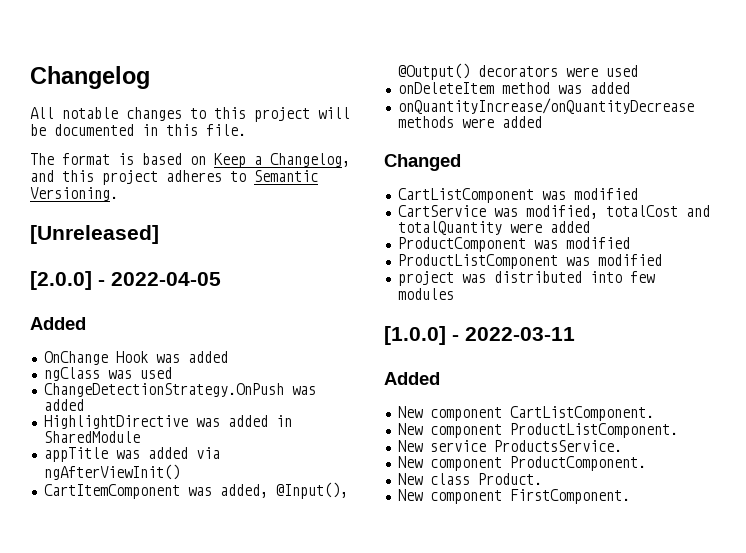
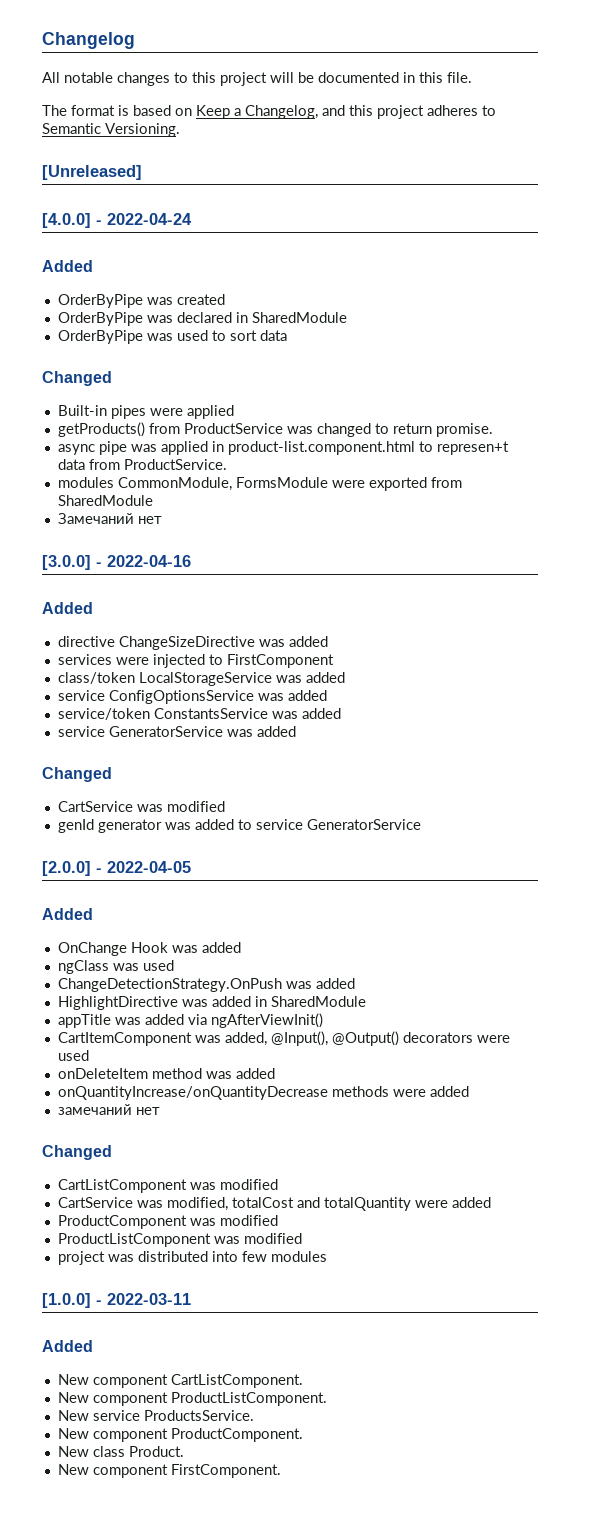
(159, 234) none -> [42,213,192,228] [42,260,93,272] [57,294,225,308] [57,312,347,326] [57,330,287,344] [42,371,112,386] [57,405,234,419] [57,422,493,437] [57,441,509,455] [57,459,227,470] [57,477,462,491] [57,495,153,506] [57,513,162,524] [42,555,191,570] [42,602,93,614] [57,636,328,650] [57,654,334,668] [57,672,345,686] [57,690,327,704] [57,708,341,720] [57,726,296,737] [42,767,112,782] [57,801,225,812] [57,819,421,833] // [4.0.0] - 2022-04-24 // Added // OrderByPipe was created // OrderByPipe was declared in SharedModule // OrderByPipe was used to sort data // Changed // Built-in pipes were applied // getProducts() from ProductService was changed to return promise. // async pipe was applied in product-list.component.html to represen+t data from ProductService. // modules CommonModule, FormsModule were exported from SharedModule // Замечаний нет // [3.0.0] - 2022-04-16 // Added // directive ChangeSizeDirective was added // services were injected to FirstComponent // class/token LocalStorageService was added // service ConfigOptionsService was added // service/token ConstantsService was added // service GeneratorService was added // Changed // CartService was modified // genId generator was added to service GeneratorService
(542, 122) none -> [57,1104,160,1115] // замечаний нет

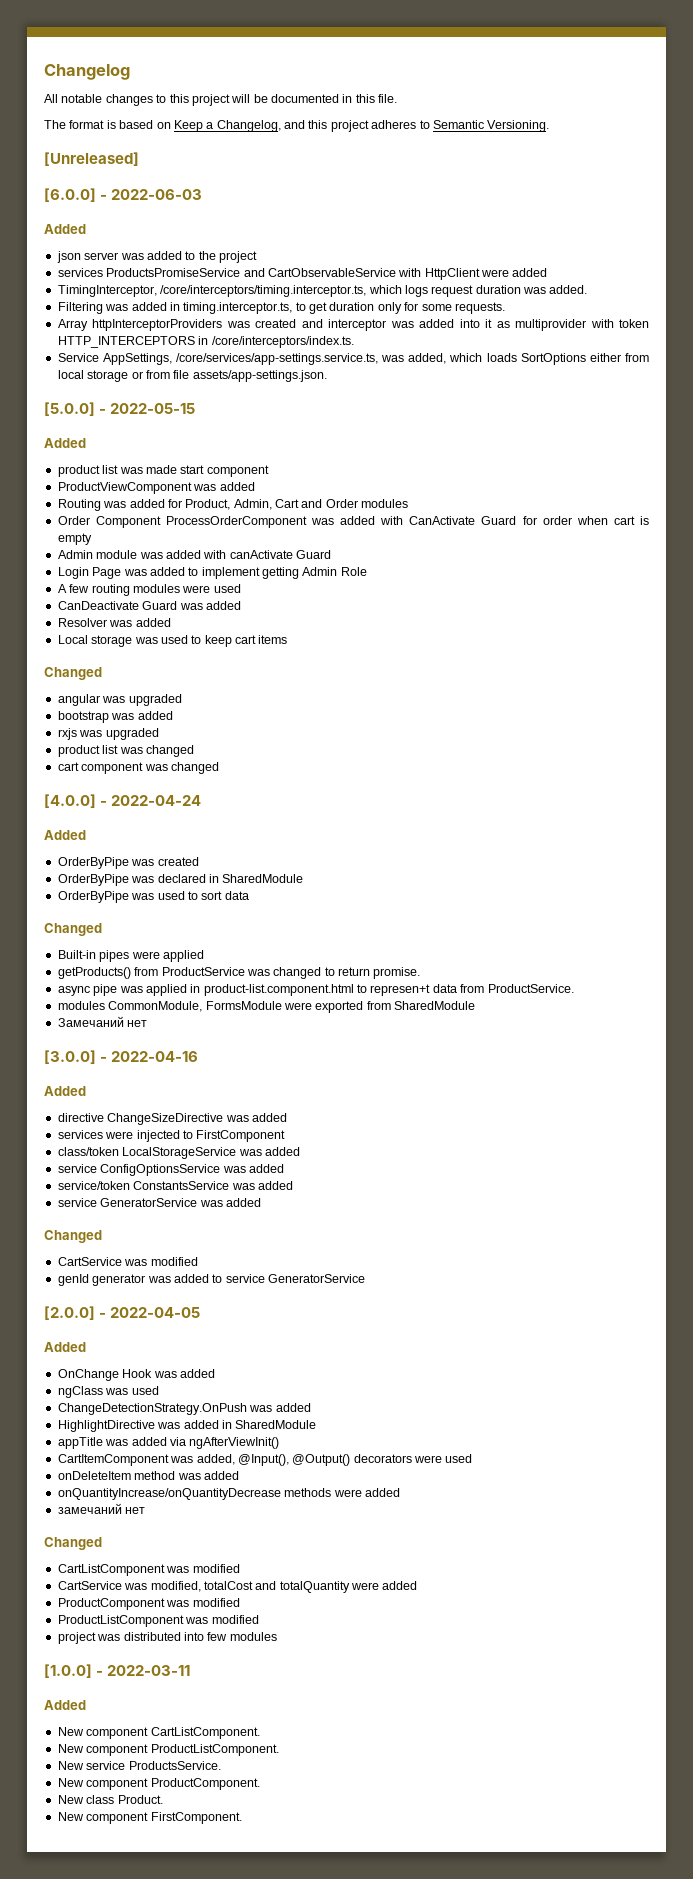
(142, 172) none -> [44,188,203,202] [44,224,86,234] [56,251,257,263] [57,268,548,280] [57,285,588,297] [57,302,505,314] [57,319,649,331] [57,336,354,348] [57,353,650,365] [57,370,327,382] [44,402,196,416] [44,438,86,448] [57,465,269,477] [57,482,255,494] [57,499,409,511] [57,516,649,528] [57,533,92,545] [57,550,331,559] [57,567,367,579] [57,584,241,596] [57,601,241,610] [57,618,171,627] [57,635,288,647] [44,667,102,680] [57,694,182,706] [57,711,173,723] [57,728,159,740] [57,745,194,757] [57,762,219,774] // [6.0.0] - 2022-06-03 // Added // json server was added to the project // services ProductsPromiseService and CartObservableService with HttpClient were added // TimingInterceptor, /core/interceptors/timing.interceptor.ts, which logs request duration was added. // Filtering was added in timing.interceptor.ts, to get duration only for some requests. // Array httpInterceptorProviders was created and interceptor was added into it as multiprovider with token HTTP_INTERCEPTORS in /core/interceptors/index.ts. // Service AppSettings, /core/services/app-settings.service.ts, was added, which loads SortOptions either from local storage or from file assets/app-settings.json. // [5.0.0] - 2022-05-15 // Added // product list was made start component // ProductViewComponent was added // Routing was added for Product, Admin, Cart and Order modules // Order Component ProcessOrderComponent was added with CanActivate Guard for order when cart is empty // Admin module was added with canActivate Guard // Login Page was added to implement getting Admin Role // A few routing modules were used // CanDeactivate Guard was added // Resolver was added // Local storage was used to keep cart items // Changed // angular was upgraded // bootstrap was added // rxjs was upgraded // product list was changed // cart component was changed

